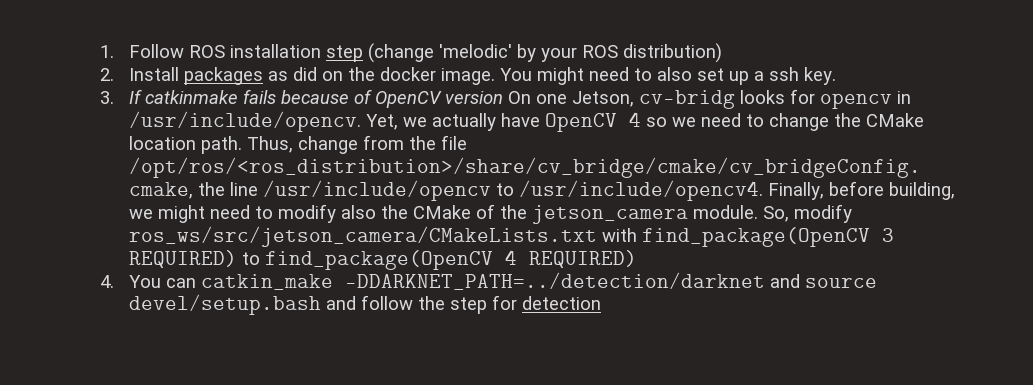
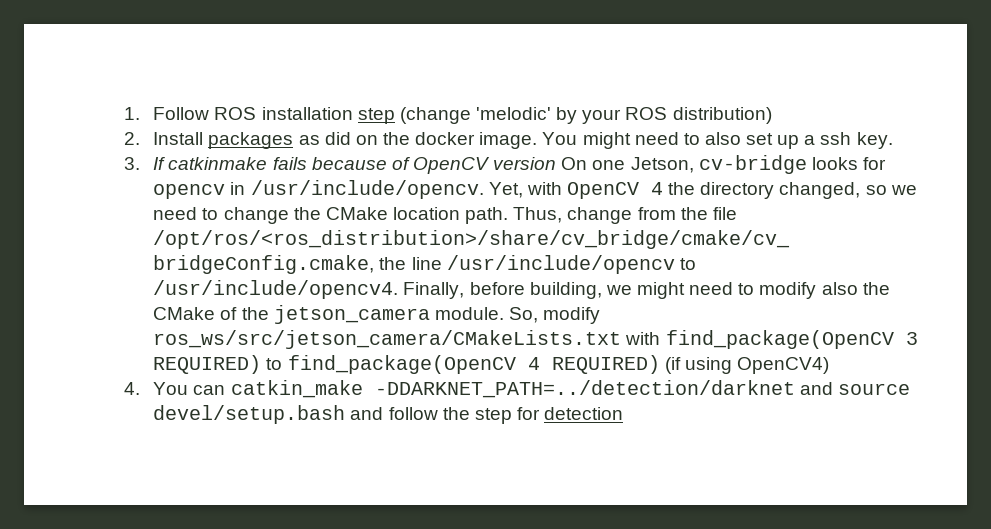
[638,90,735,109] cv-bridg -> [698,155,807,174] cv-bridge
[402,112,641,132] we actually have OpenCV 4 -> [526,182,861,199] with OpenCV 4 the directory changed,
(637, 259) none -> [664,357,829,374] (if using OpenCV4)

